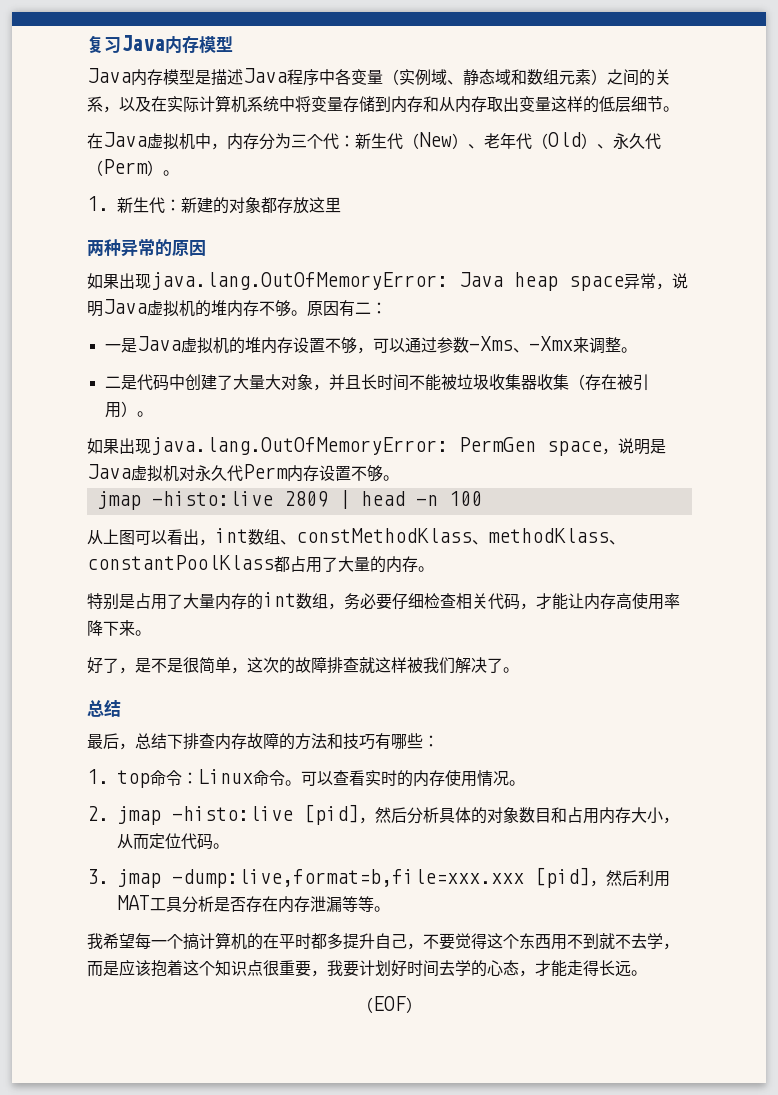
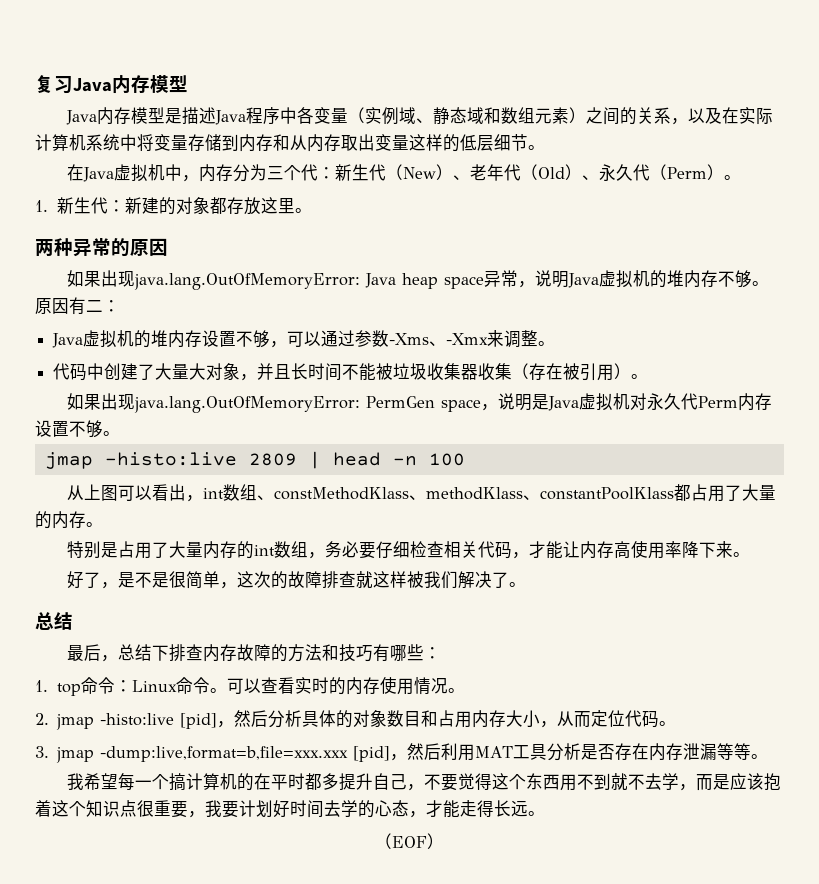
(341, 205) none -> [295,208,313,213] 。
[104,338,137,353] 一是 -> (120, 306) none
[104,375,137,390] 二是 -> (556, 343) none

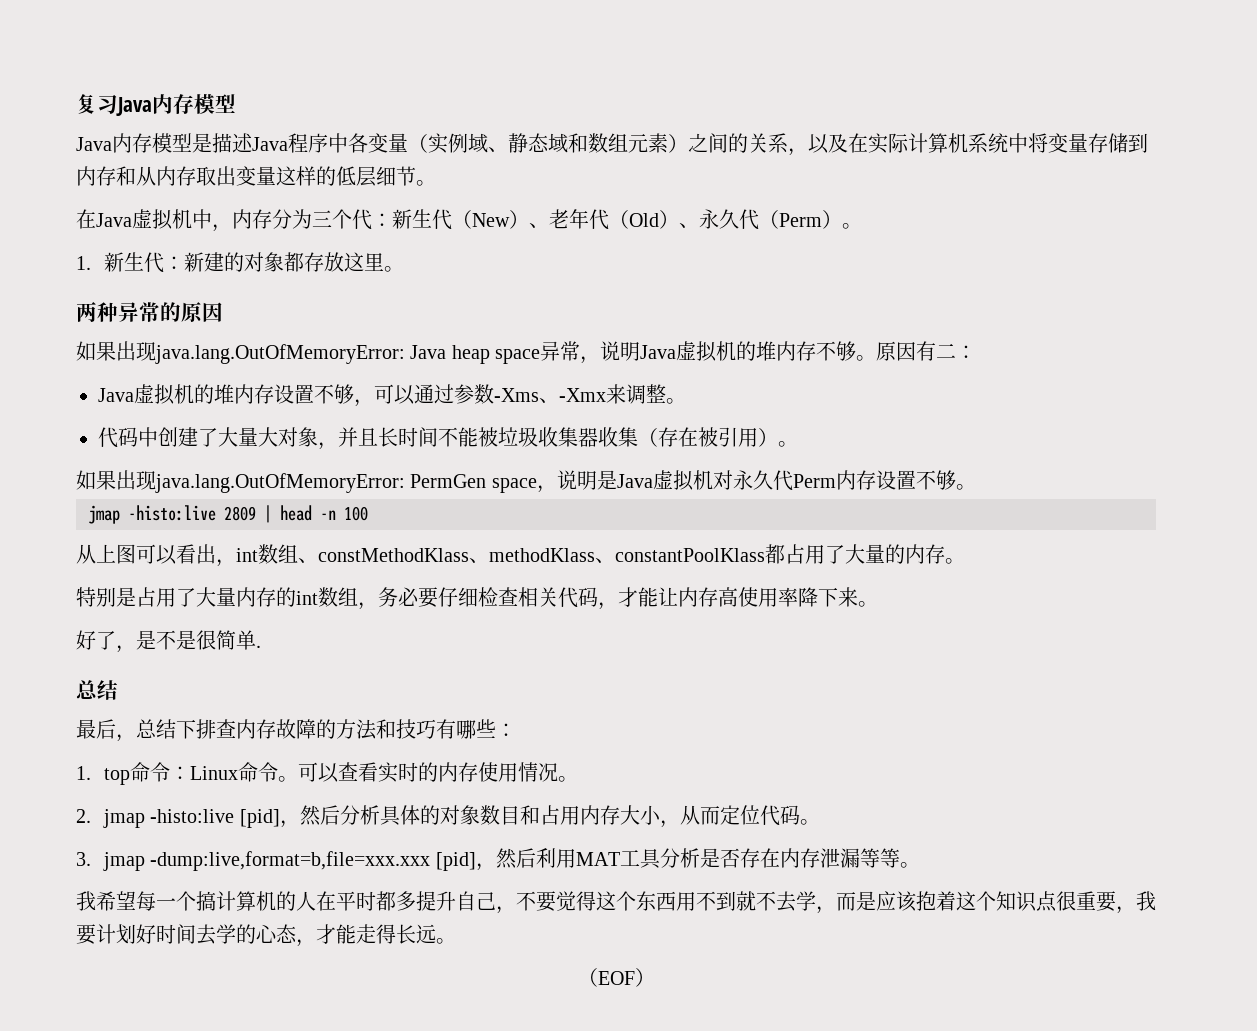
[220,571,527,589] ，这次的故障排查就这样被我们解决了。 -> [256,645,261,648] .
(255, 782) none -> [296,891,316,911] 人

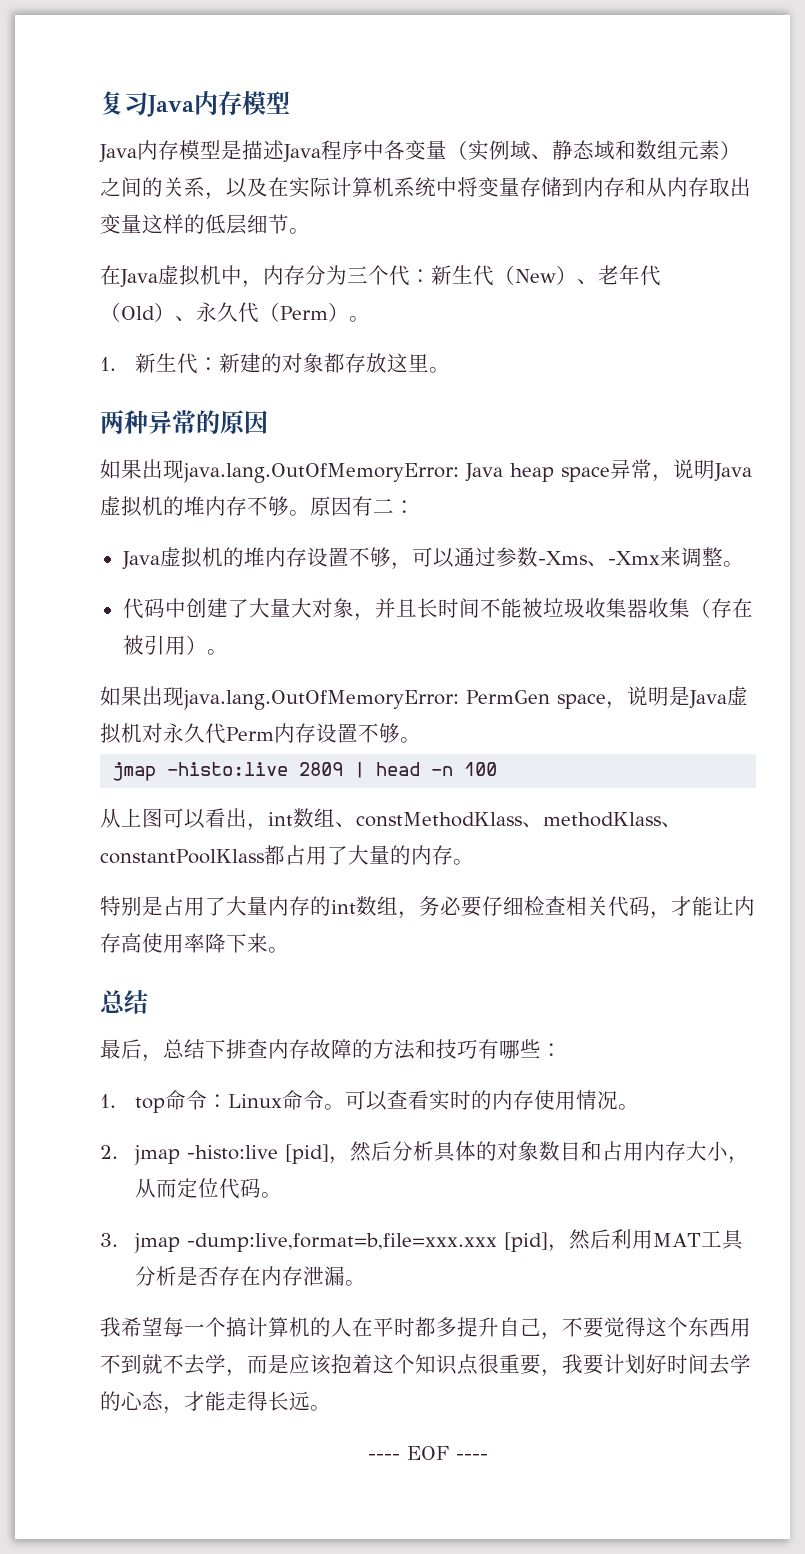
[76,630,261,653] // 好了，是不是很简单. -> (289, 950) none
[859,848,900,868] 等等 -> (346, 1276) none
[577,968,655,987] （EOF） -> [368,1446,488,1460] ---- EOF ----

